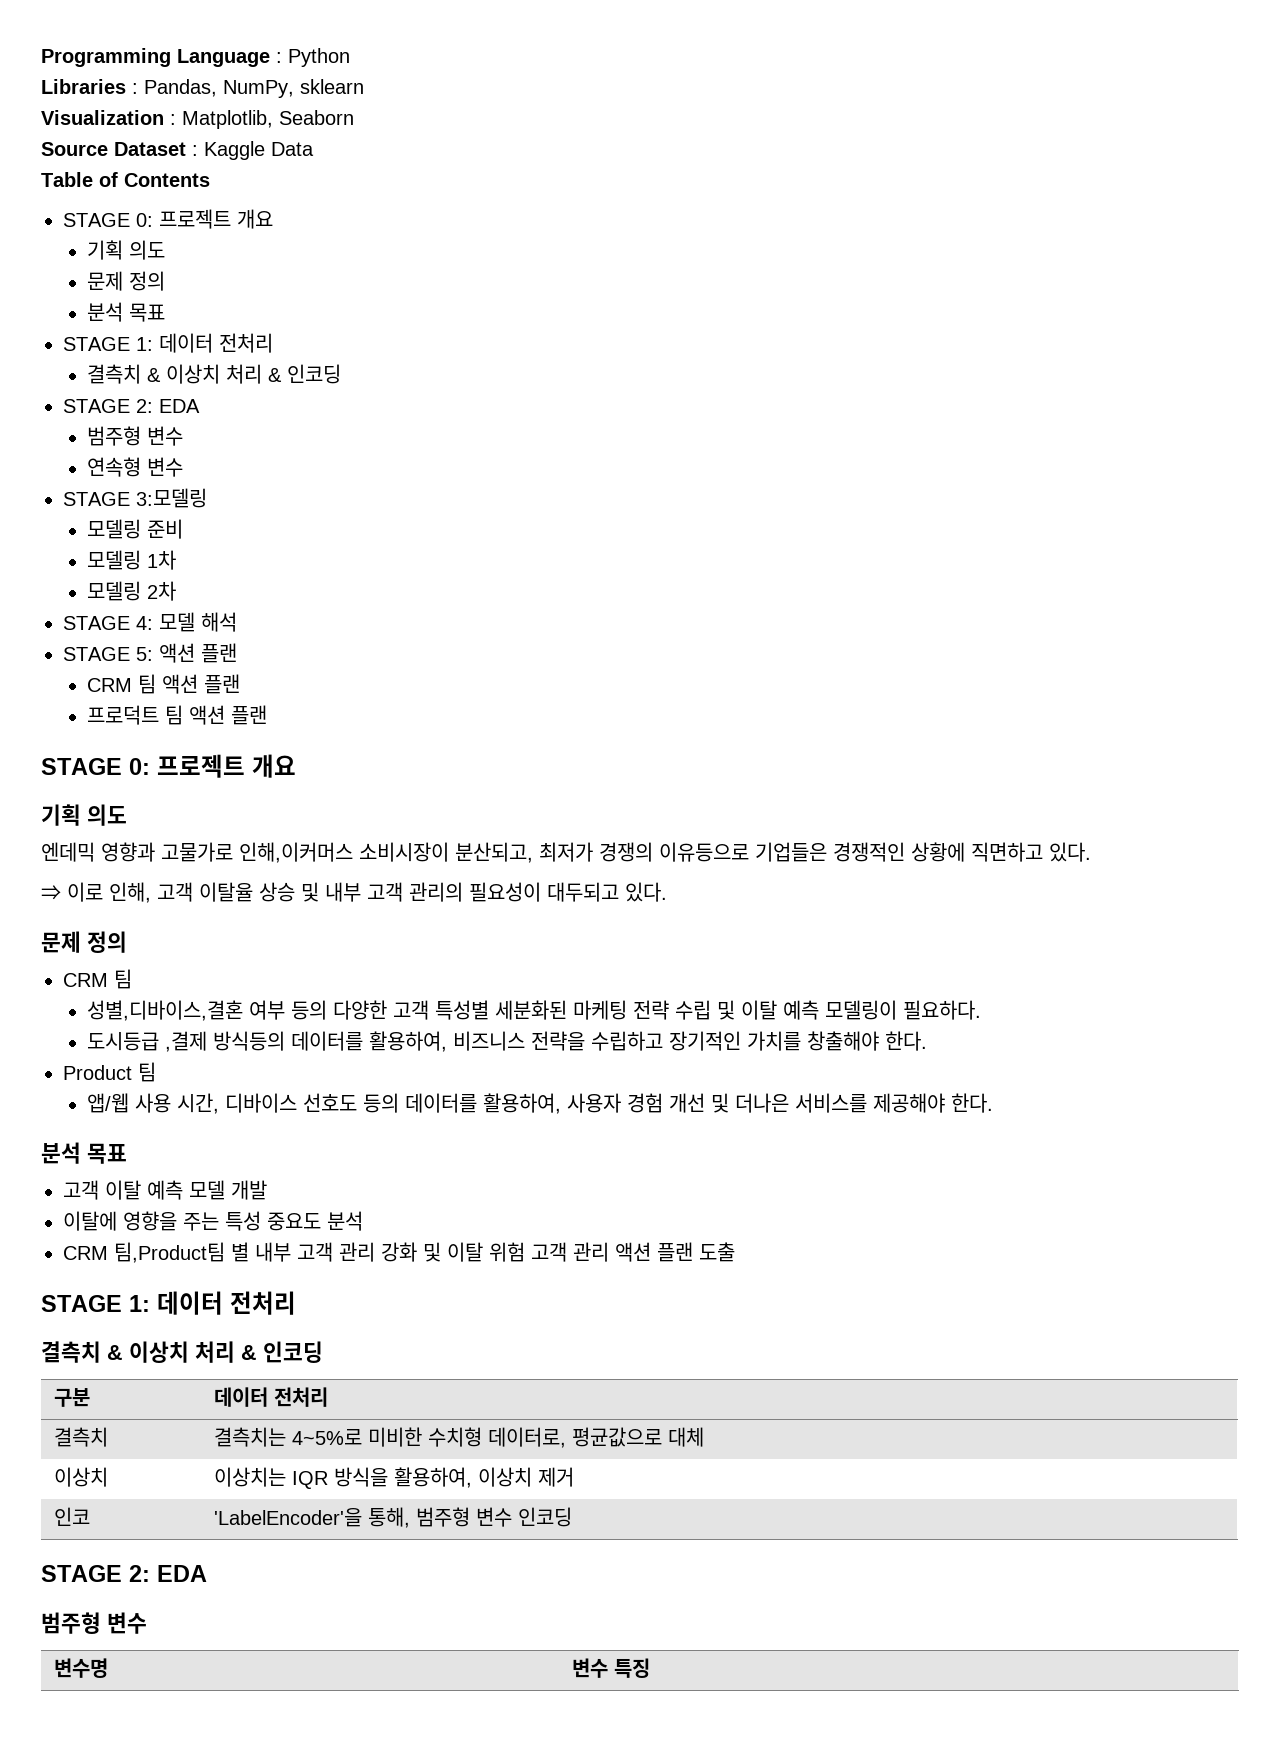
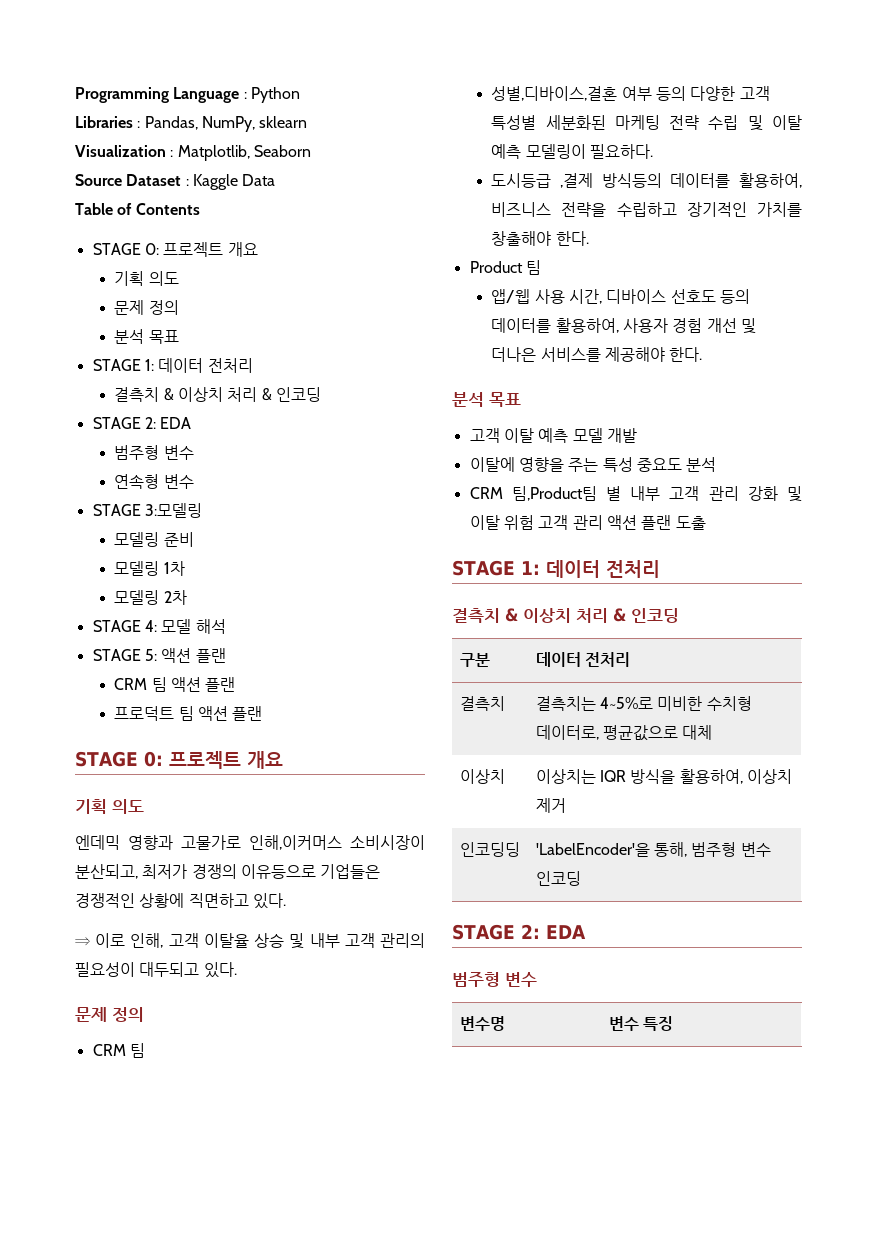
[54,1507,91,1526] 인코 -> [459,842,520,857] 인코딩딩

